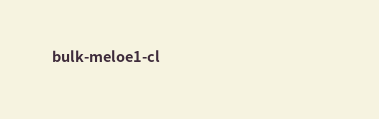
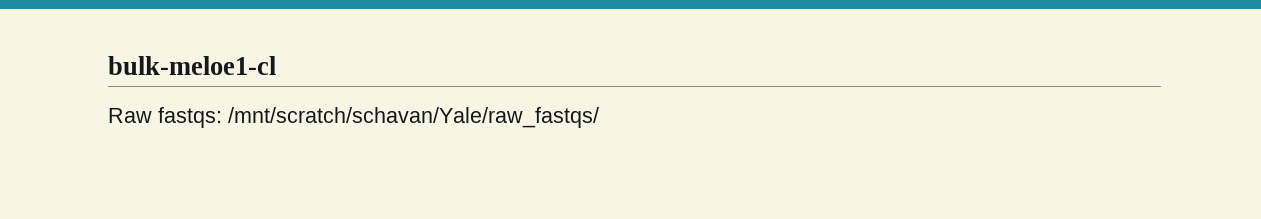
(160, 56) none -> [108,107,599,128] // Raw fastqs: /mnt/scratch/schavan/Yale/raw_fastqs/

